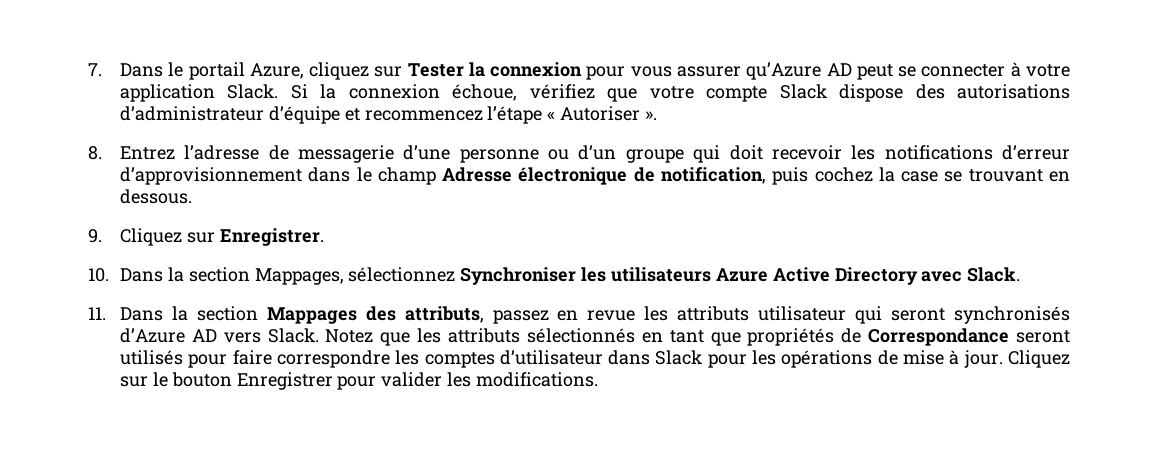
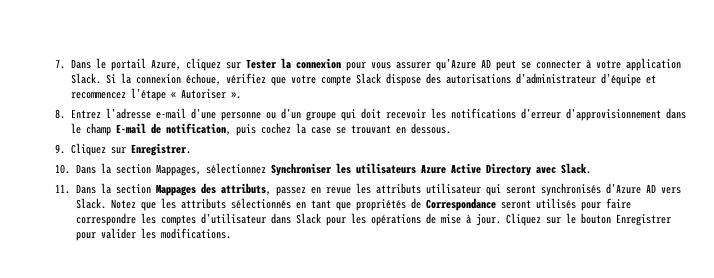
[268,145,395,163] de messagerie -> [155,108,186,119] e-mail
[442,167,628,185] Adresse électronique -> [115,123,146,134] E-mail

